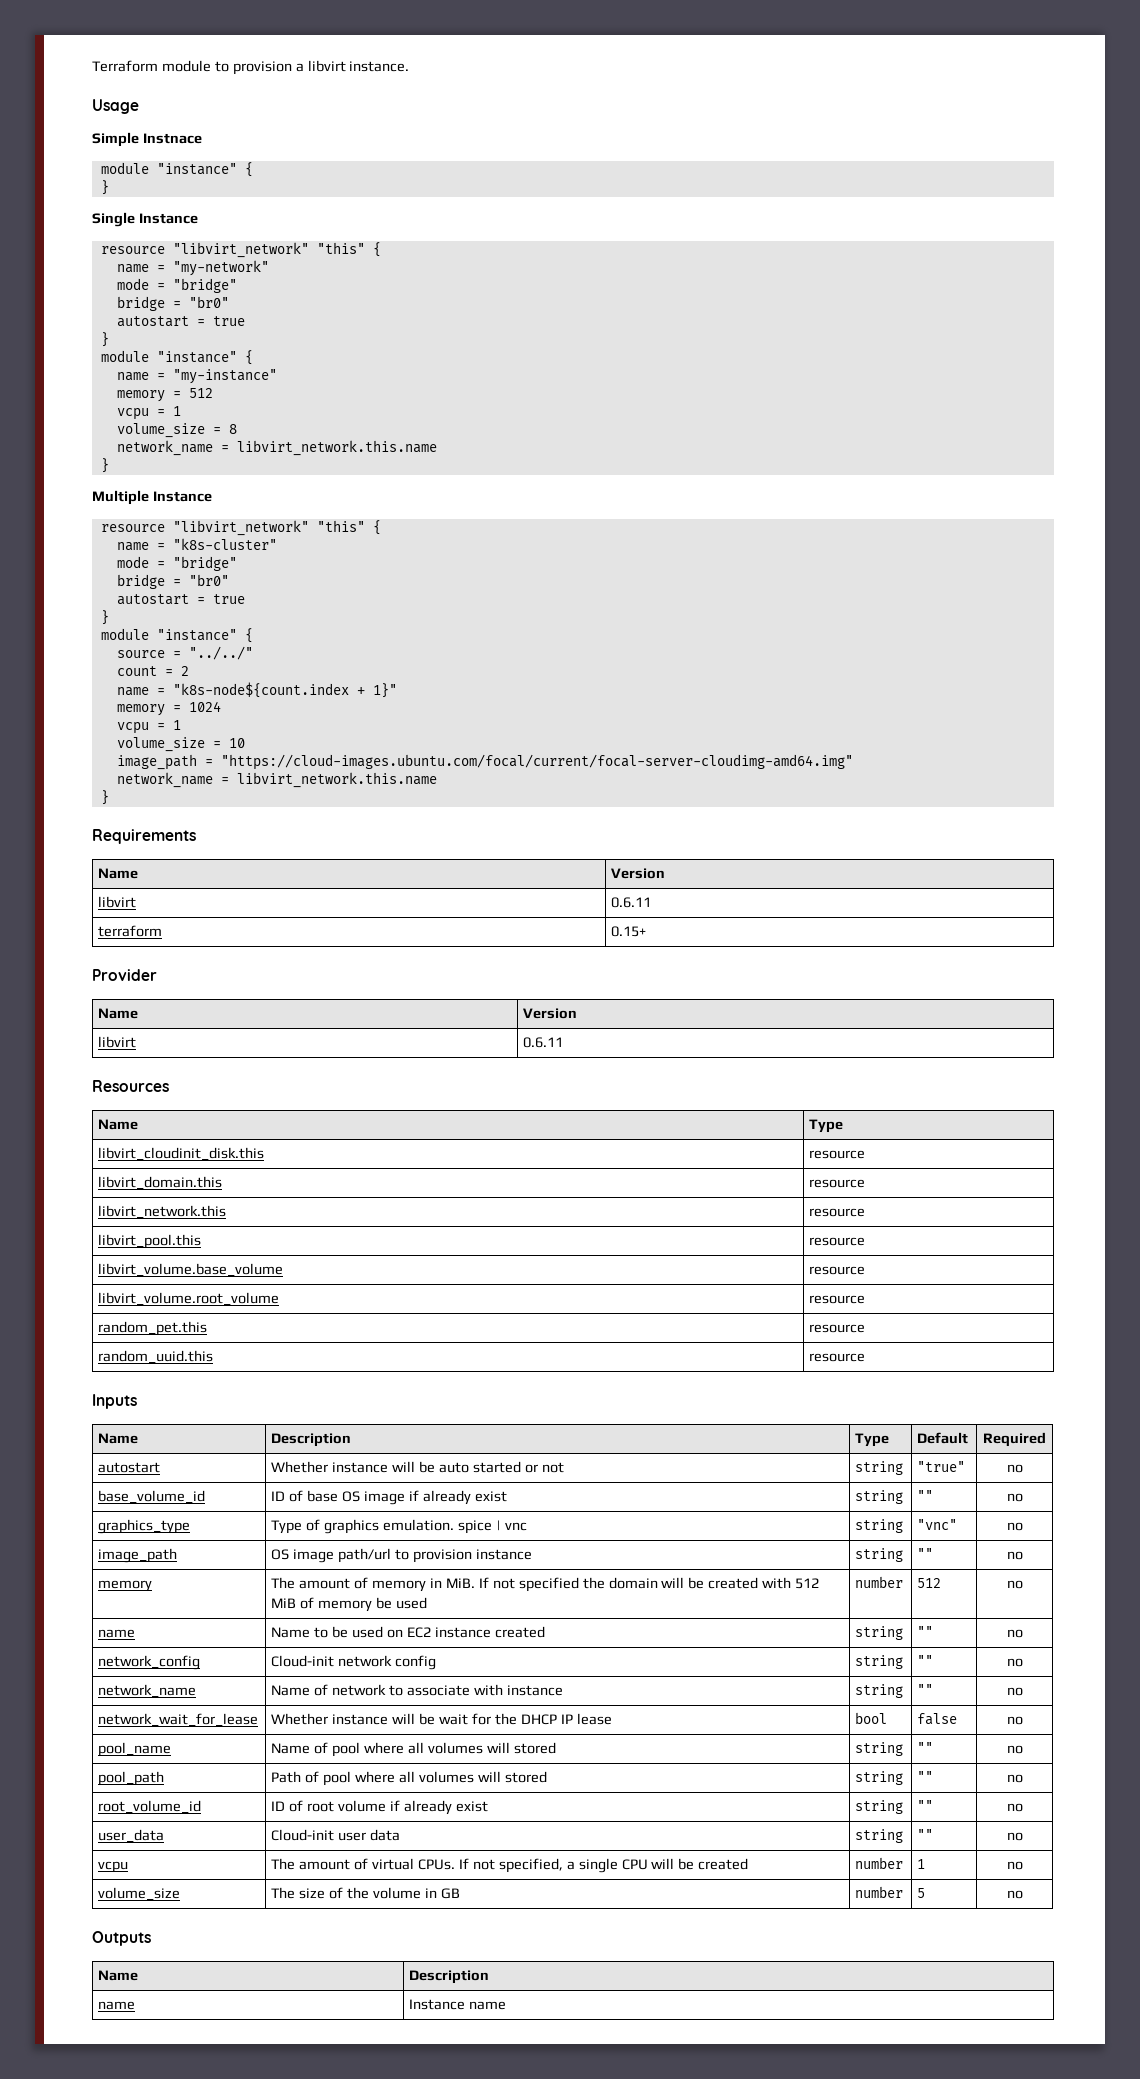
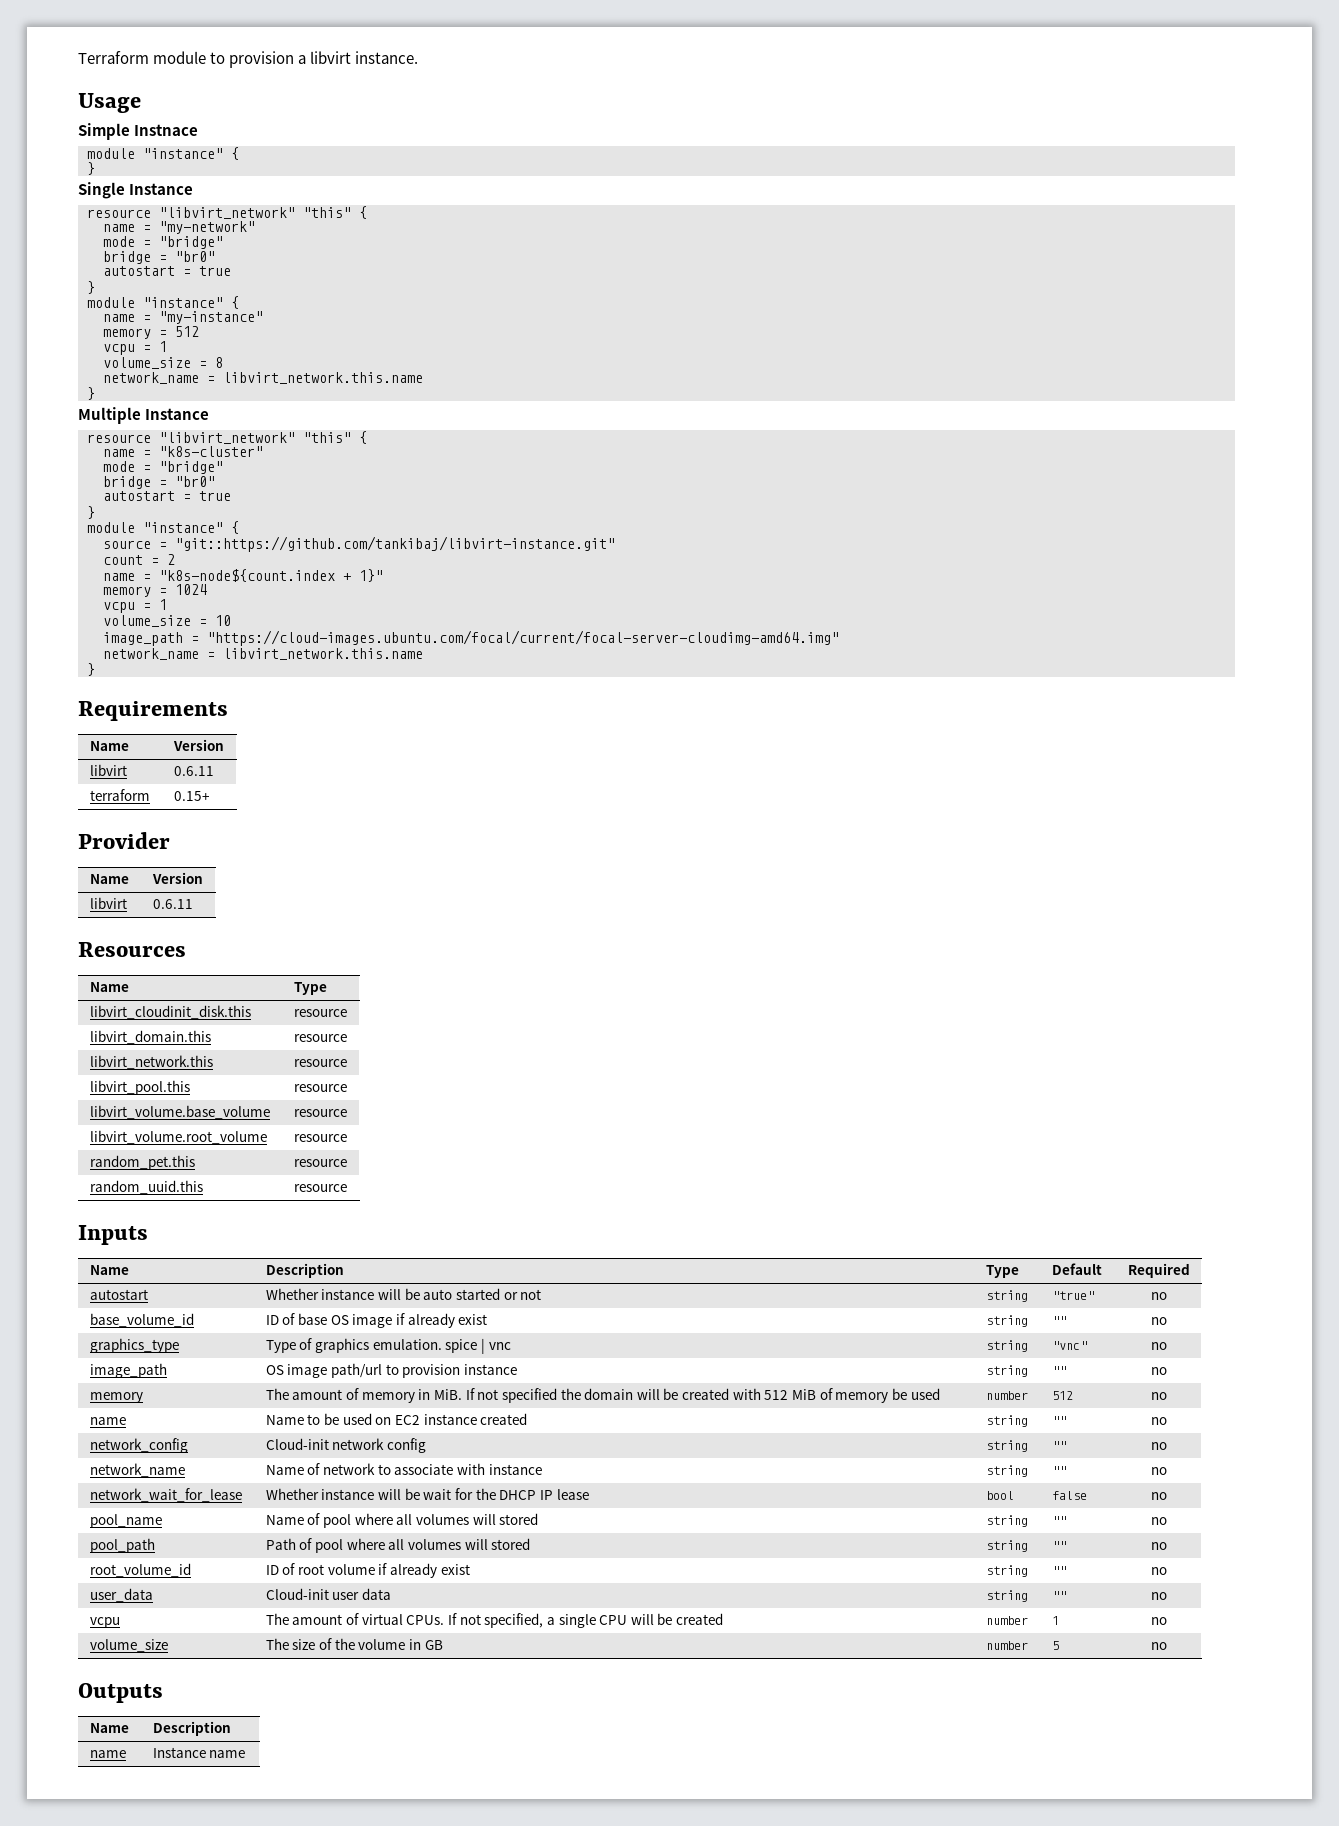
[188,646,253,660] "../../" -> [175,536,615,552] "git::https://github.com/tankibaj/libvirt-instance.git"

